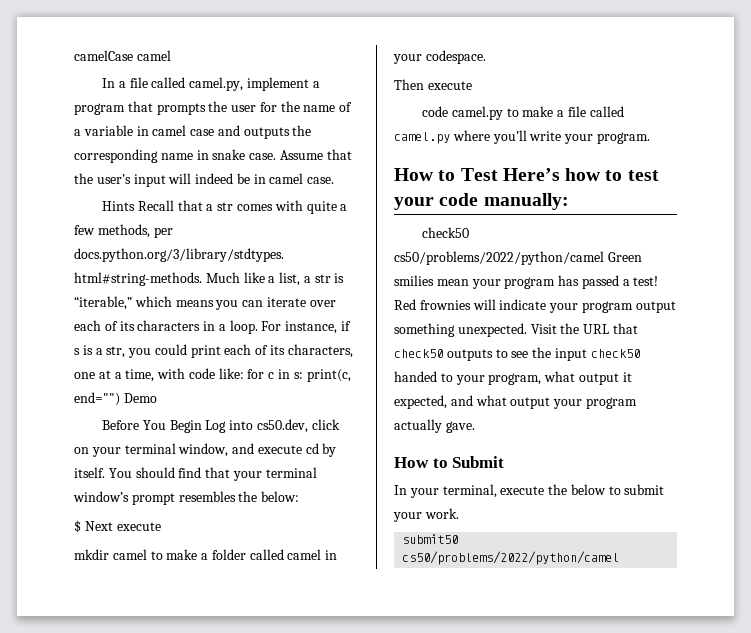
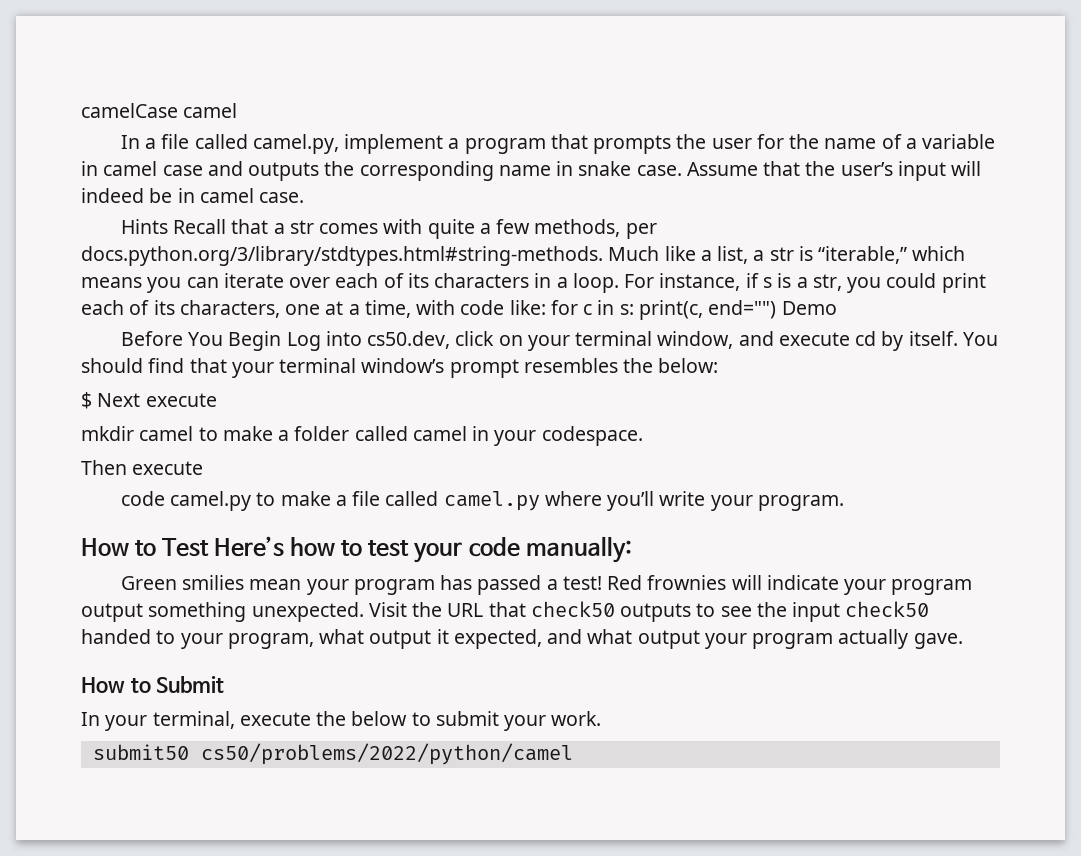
[422,227,470,238] [394,251,604,265] check50 cs50/problems/2022/python/camel -> (632, 549) none

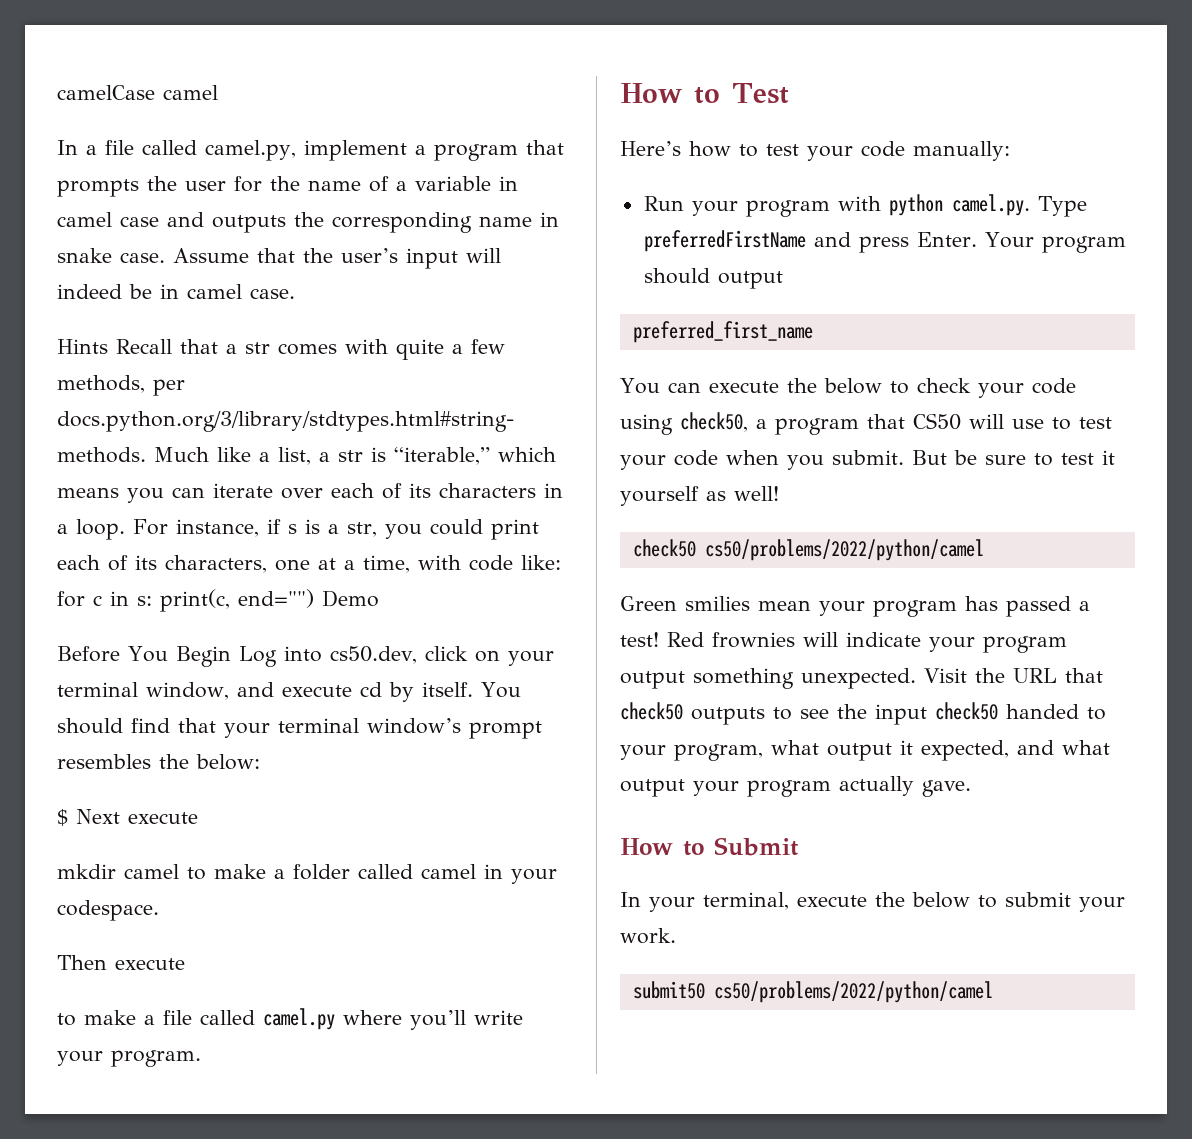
[120,491,252,511] code camel.py -> (185, 964) none
(210, 547) none -> (789, 93) //
(632, 549) none -> [643,194,1087,217] [643,230,1126,253] [643,268,783,289] [632,321,813,343] [620,378,1076,398] [620,412,1112,435] [620,450,1115,470] [620,486,779,506] [632,539,984,561] // Run your program with python camel.py. Type preferredFirstName and press Enter. Your program should output // preferred_first_name // You can execute the below to check your code using check50, a program that CS50 will use to test your code when you submit. But be sure to test it yourself as well! // check50 cs50/problems/2022/python/camel

